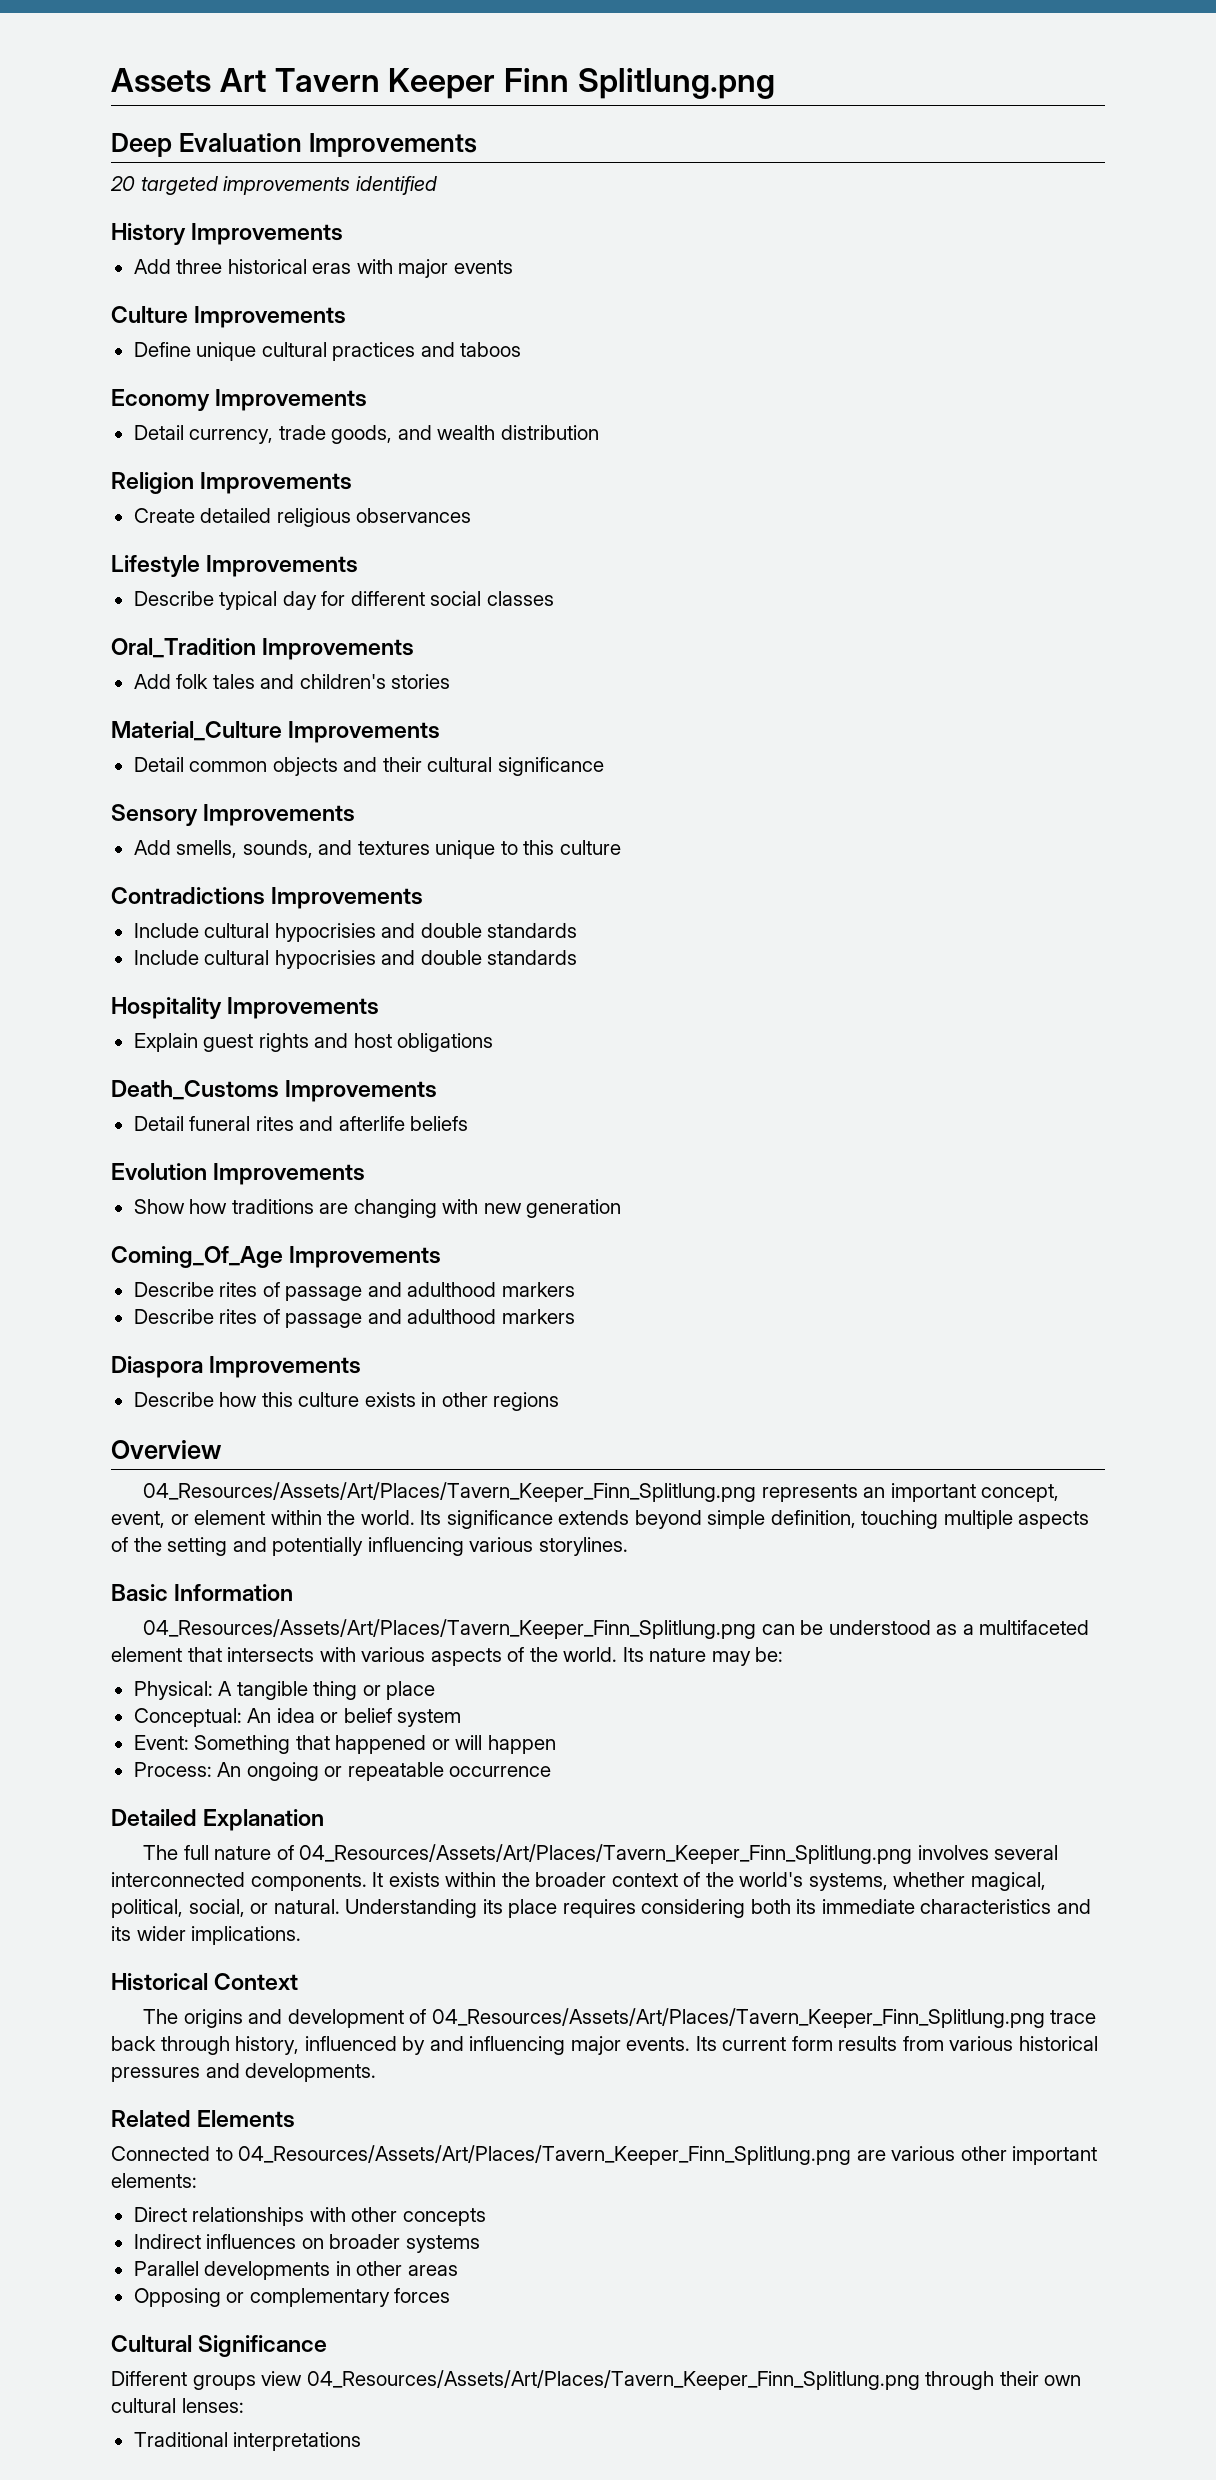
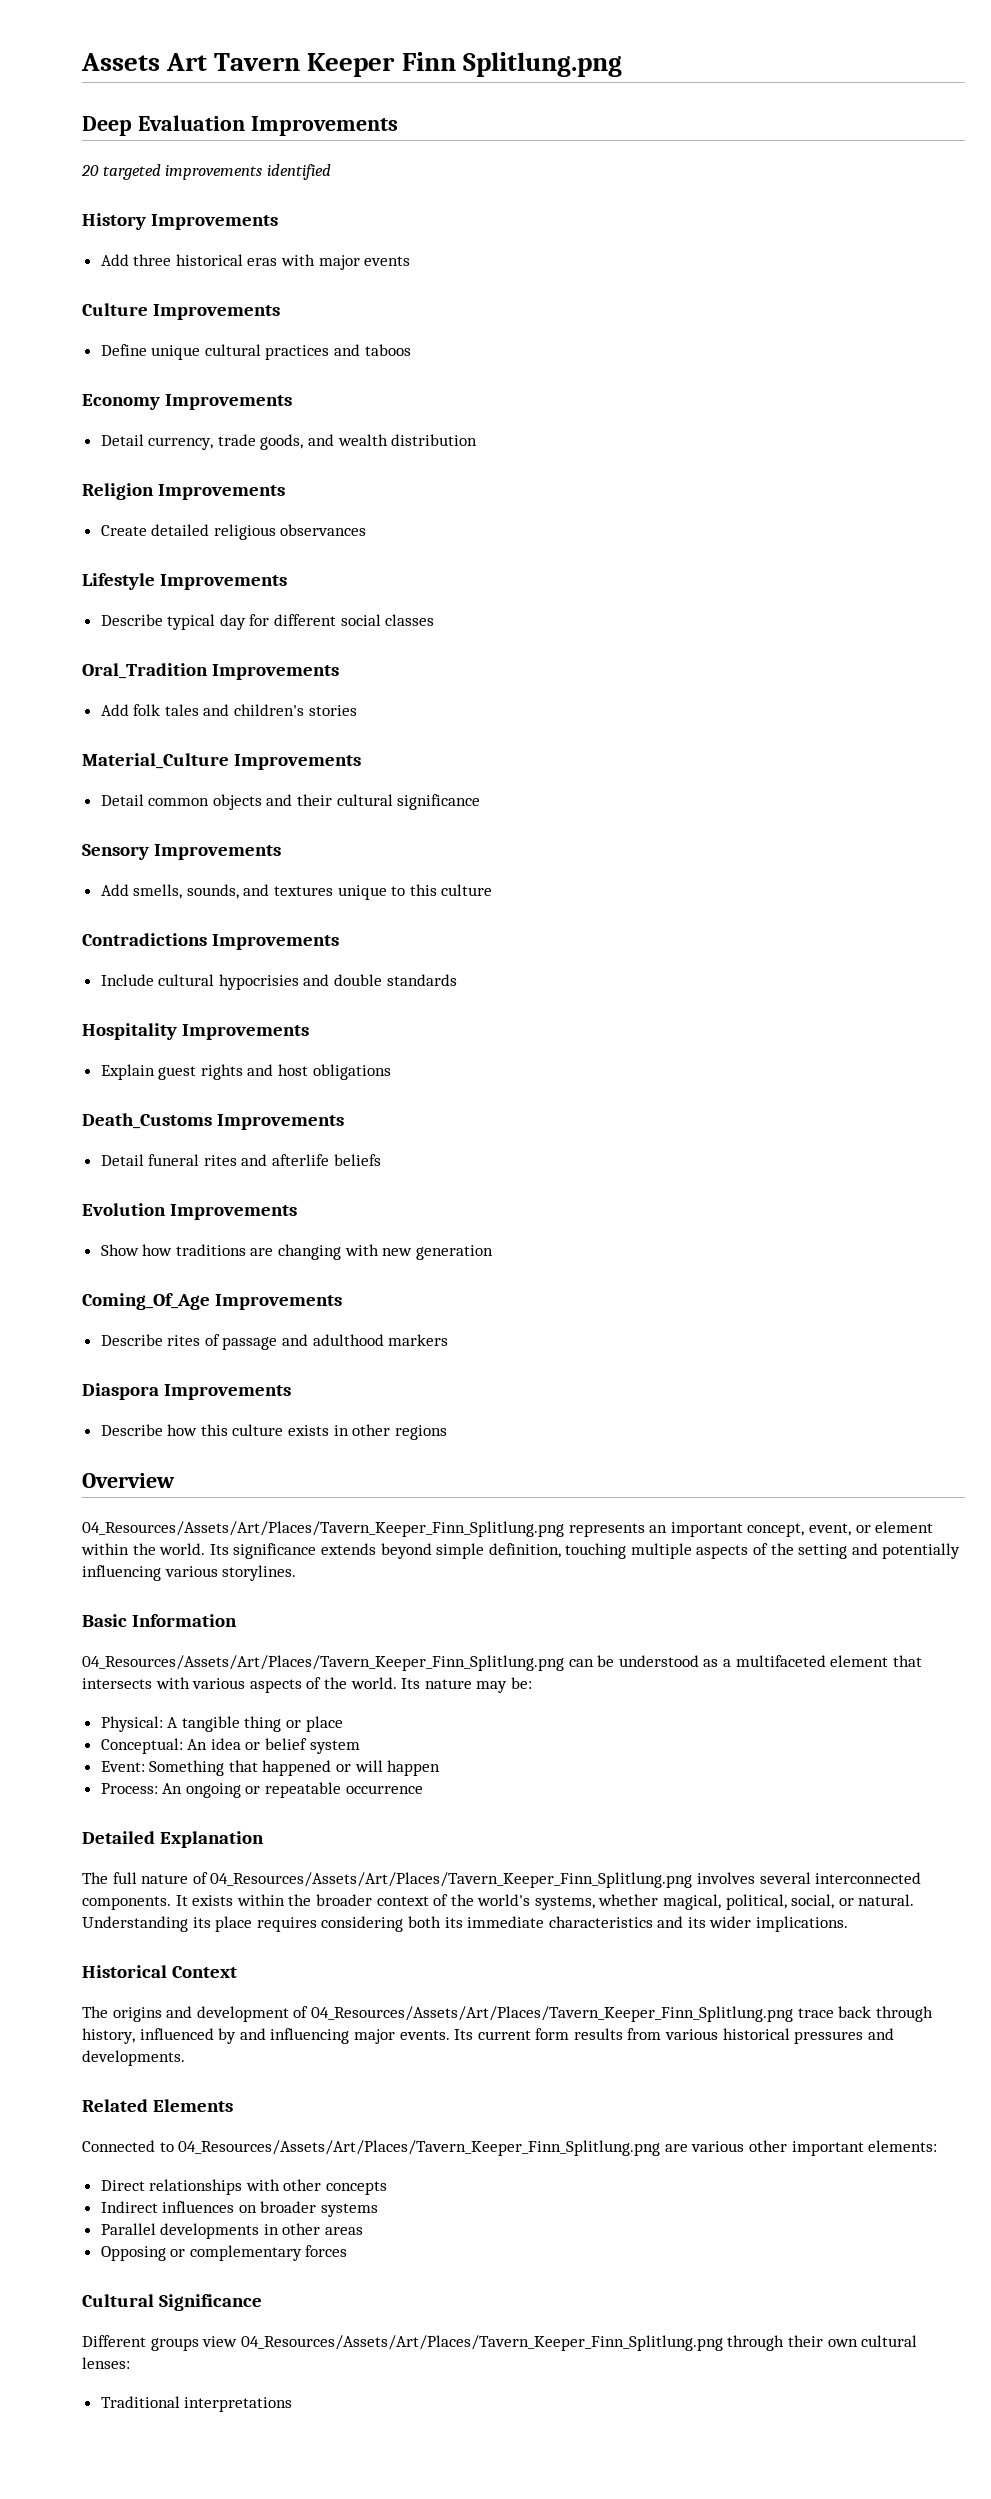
[133,950,578,969] // Include cultural hypocrisies and double standards -> (457, 980) none
[133,1309,575,1328] // Describe rites of passage and adulthood markers -> (449, 1340) none

